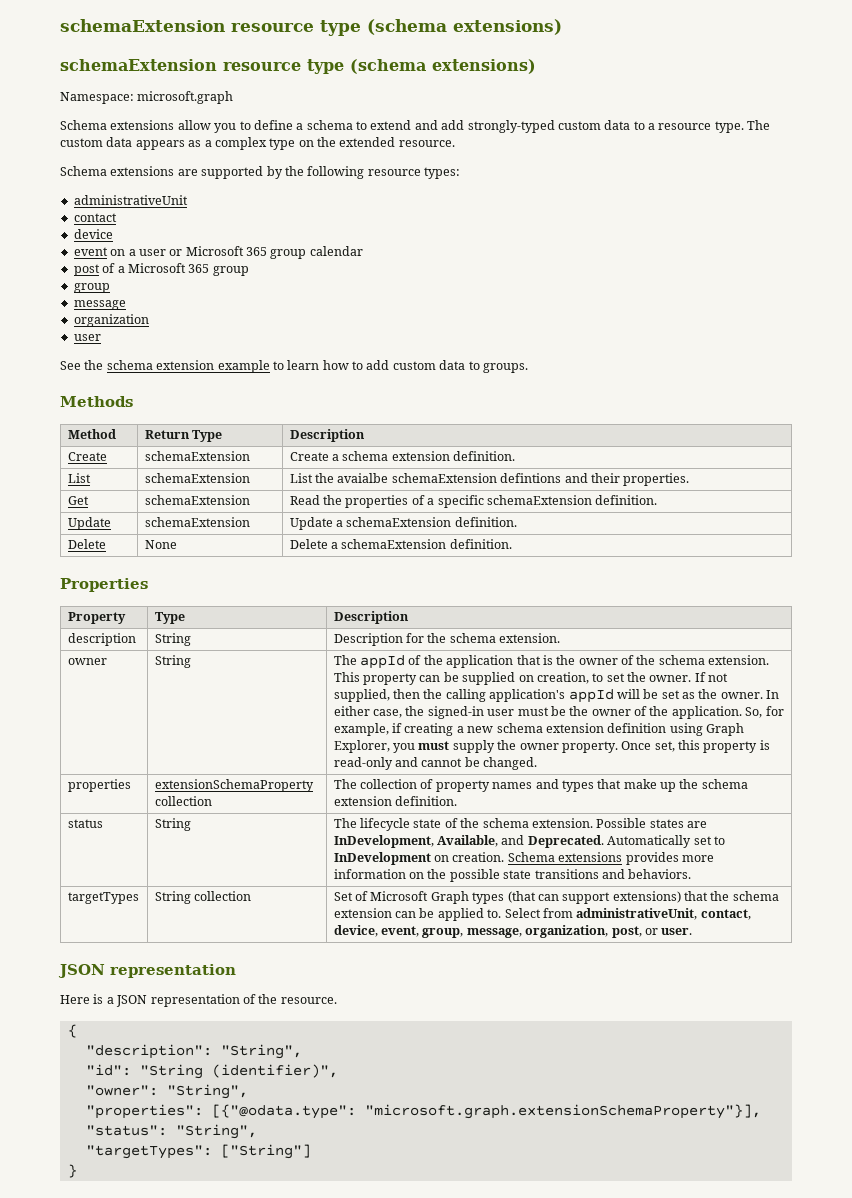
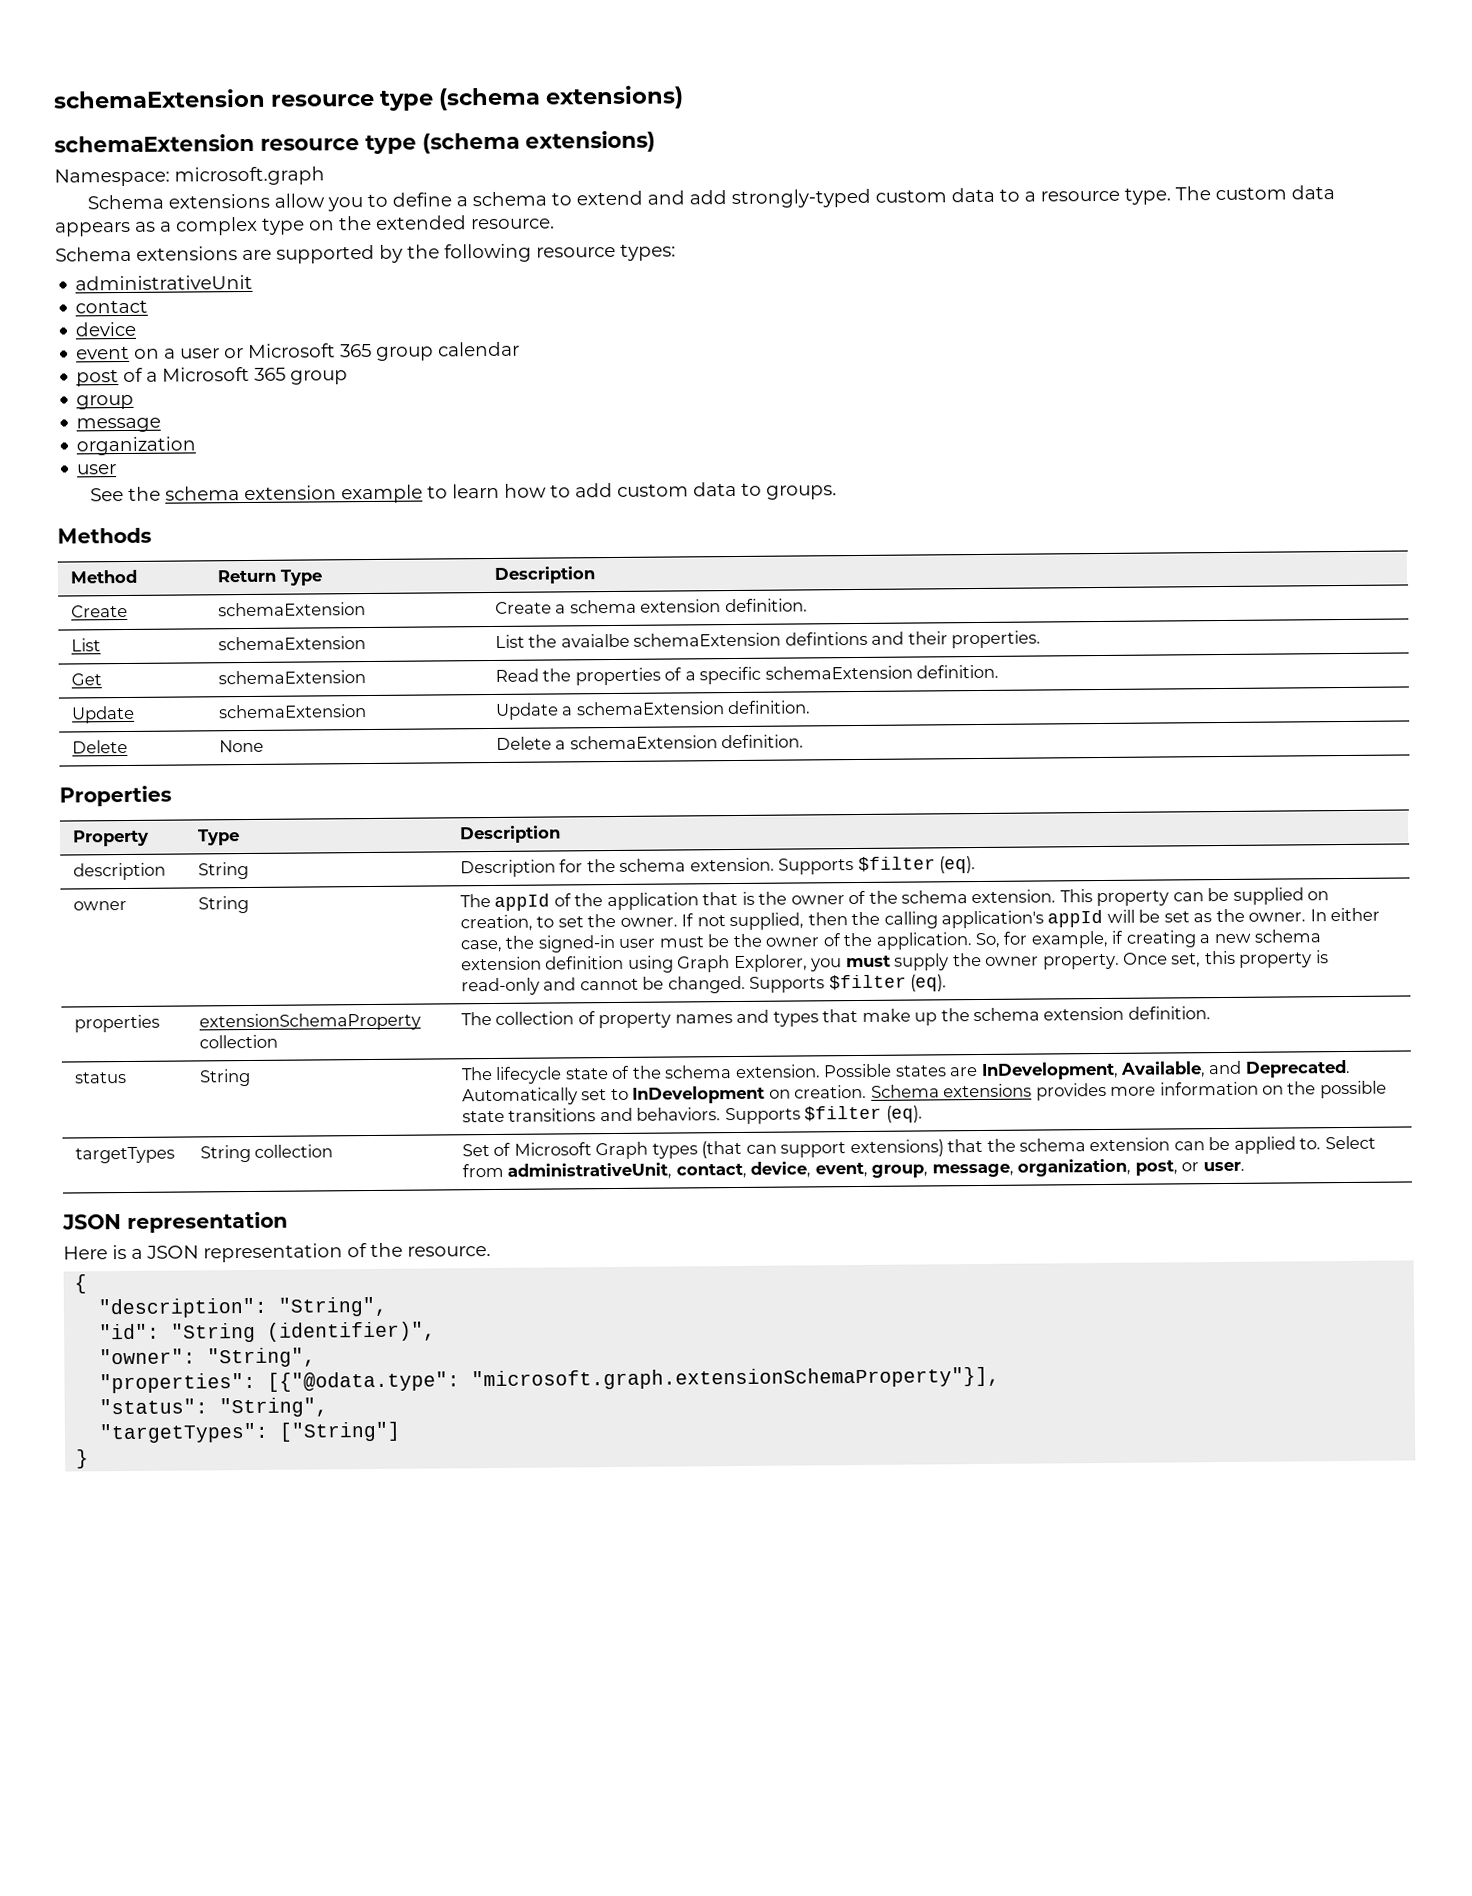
(561, 638) none -> [778,856,977,875] Supports $filter (eq).
(538, 763) none -> [749,974,948,993] Supports $filter (eq).
(692, 874) none -> [724,1105,923,1125] Supports $filter (eq).

